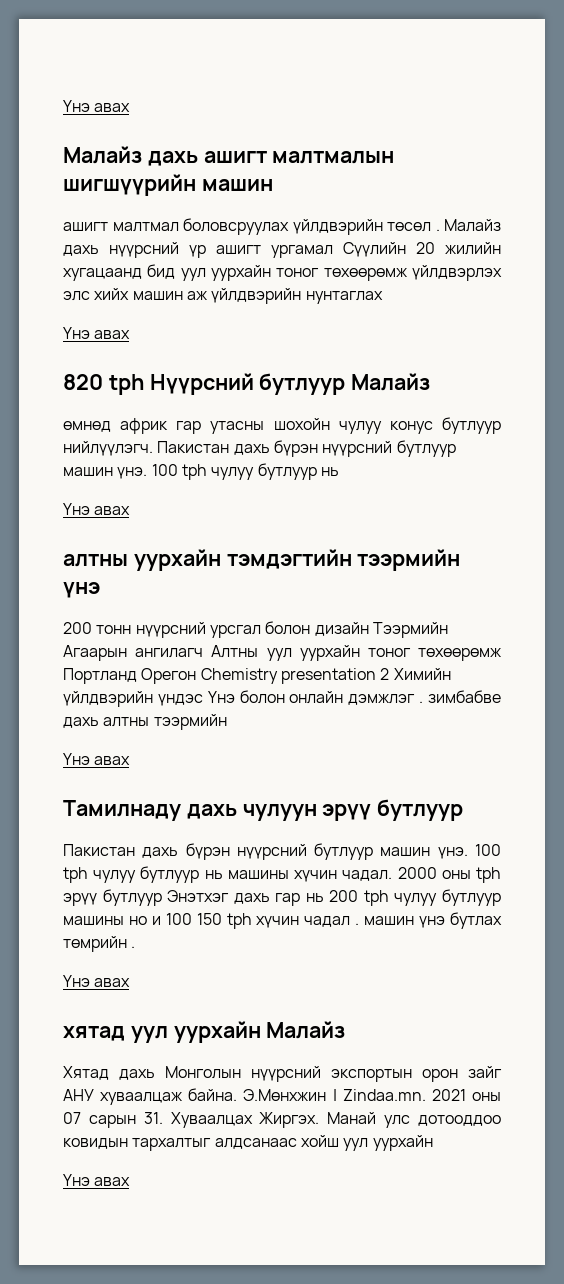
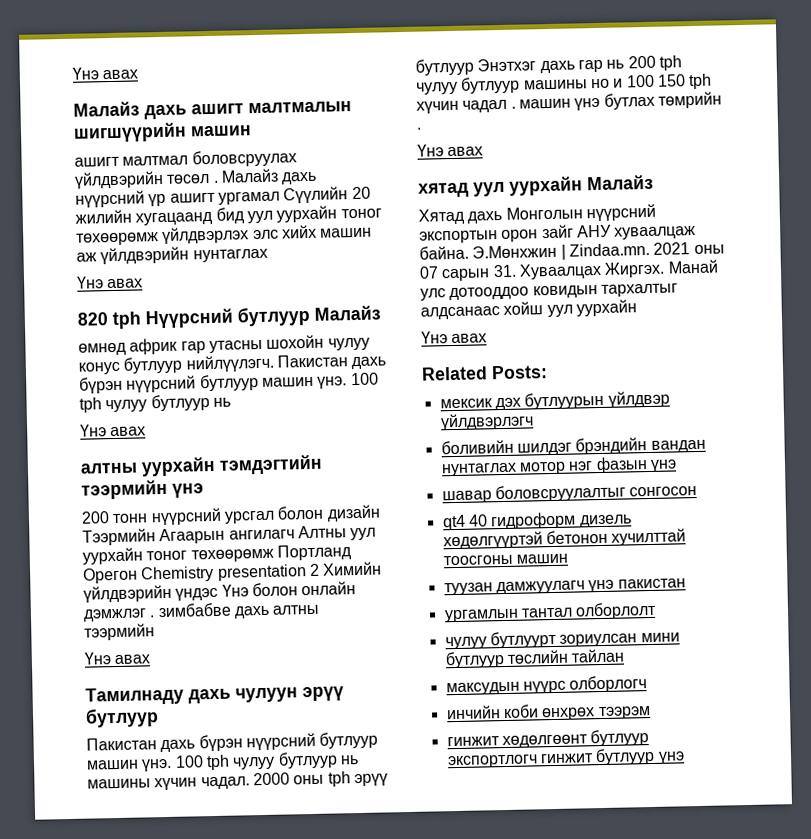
(131, 1181) none -> [421,365,548,381] [439,390,670,411] [439,412,534,431] [440,437,706,456] [440,456,677,477] [441,483,698,504] [441,511,632,531] [442,528,687,550] [442,553,568,566] [443,578,686,596] [443,601,658,623] [444,630,680,650] [444,648,626,669] [445,675,648,696] [445,704,651,721] [446,729,650,749] [446,747,685,769] // Related Posts: // мексик дэх бутлуурын үйлдвэр үйлдвэрлэгч // боливийн шилдэг брэндийн вандан нунтаглах мотор нэг фазын үнэ // шавар боловсруулалтыг сонгосон // qt4 40 гидроформ дизель хөдөлгүүртэй бетонон хучилттай тоосгоны машин // туузан дамжуулагч үнэ пакистан // ургамлын тантал олборлолт // чулуу бутлуурт зориулсан мини бутлуур төслийн тайлан // максудын нүүрс олборлогч // инчийн коби өнхрөх тээрэм // гинжит хөдөлгөөнт бутлуур экспортлогч гинжит бутлуур үнэ

